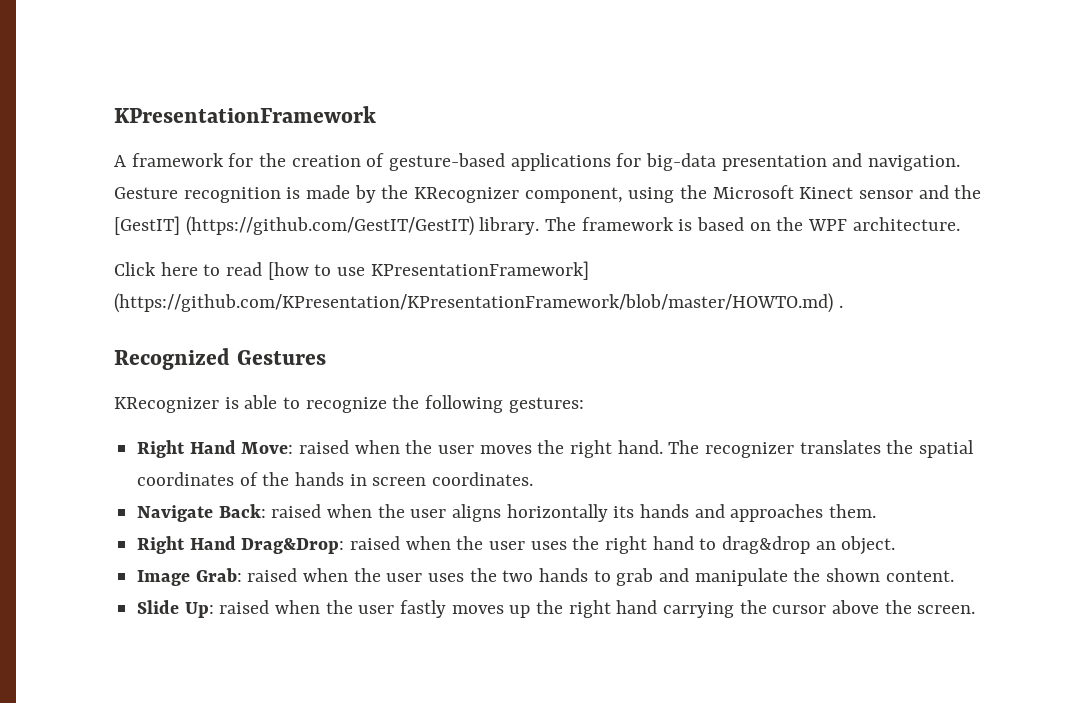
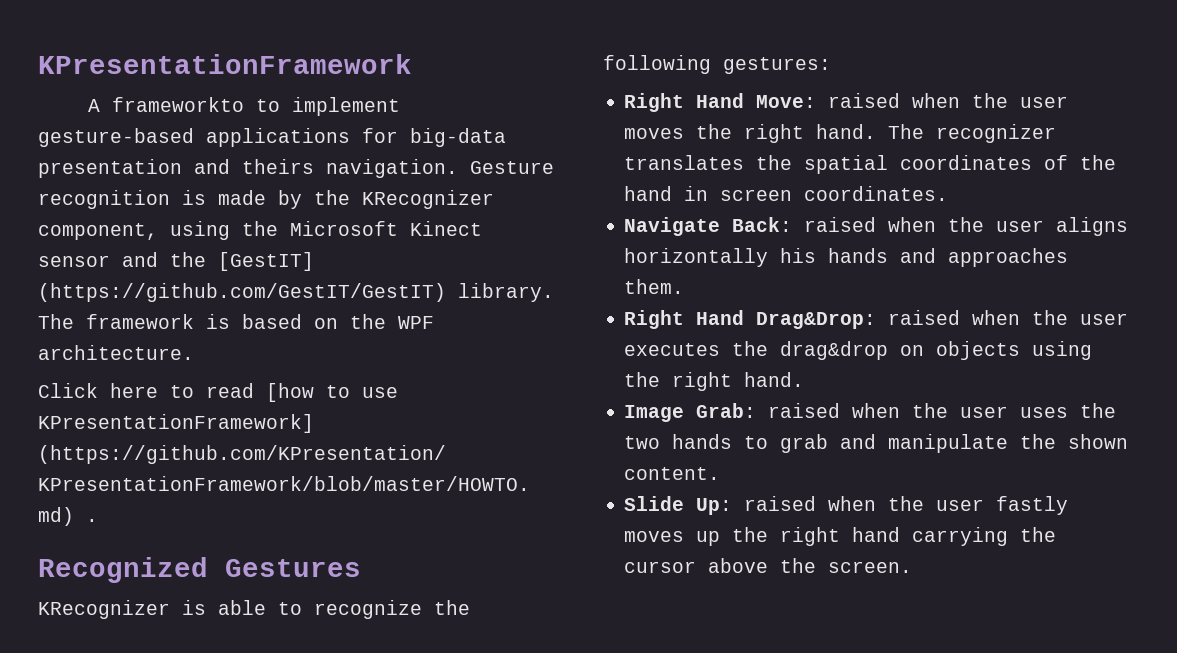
[131,153,385,167] framework for the creation of -> [111,97,400,116] frameworkto to implement
(863, 160) none -> [242,159,314,174] theirs
[295,472,345,486] hands -> [624,186,673,201] hand
[613,506,635,518] its -> [780,248,817,263] his
[530,536,896,555] uses the right hand to drag&drop an object. -> [624,341,1093,360] [624,372,805,391] executes the drag&drop on objects using the right hand.

